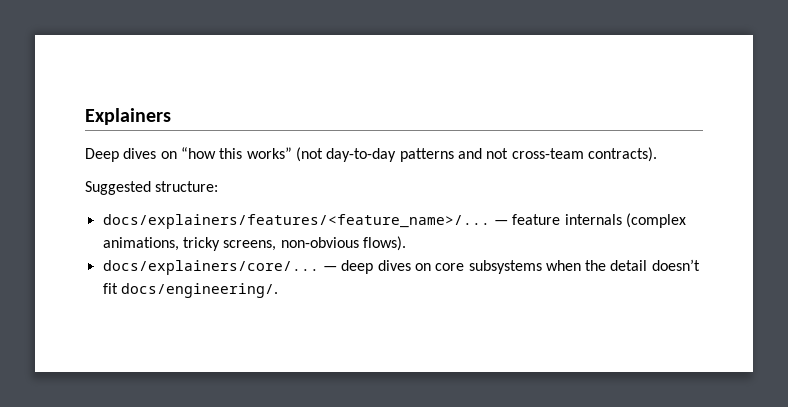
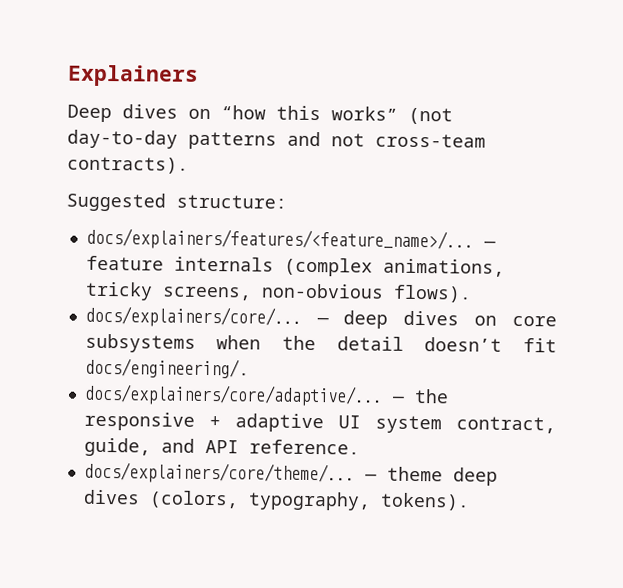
(278, 290) none -> [83,383,449,407] [83,411,556,434] [83,437,360,457] [83,461,498,486] [82,489,470,511] // docs/explainers/core/adaptive/... — the responsive + adaptive UI system contract, guide, and API reference. // docs/explainers/core/theme/... — theme deep dives (colors, typography, tokens).

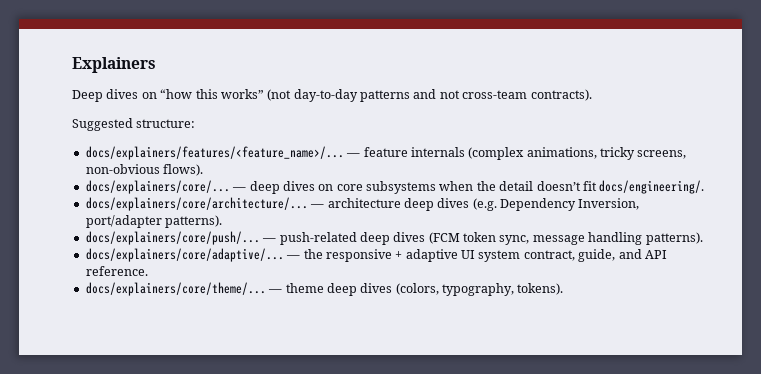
(250, 368) none -> [85,197,640,211] [85,215,223,228] [85,231,703,245] // docs/explainers/core/architecture/... — architecture deep dives (e.g. Dependency Inversion, port/adapter patterns). // docs/explainers/core/push/... — push-related deep dives (FCM token sync, message handling patterns).

